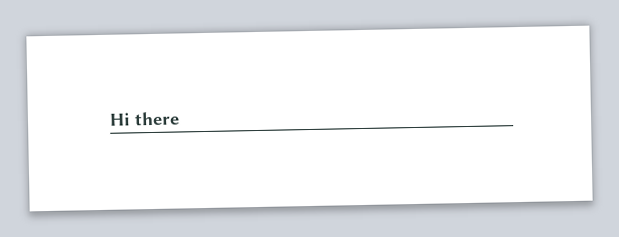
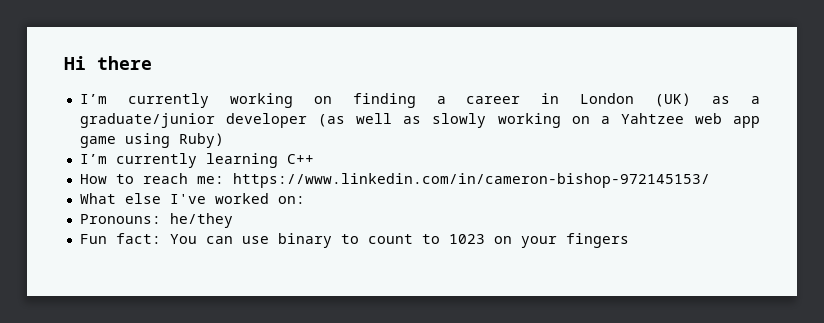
(180, 118) none -> [79,93,760,108] [79,113,760,128] [79,133,224,148] [79,153,314,168] [79,173,710,188] [79,193,305,204] [79,213,233,228] [79,233,629,248] // I’m currently working on finding a career in London (UK) as a graduate/junior developer (as well as slowly working on a Yahtzee web app game using Ruby) // I’m currently learning C++ // How to reach me: https://www.linkedin.com/in/cameron-bishop-972145153/ // What else I've worked on: // Pronouns: he/they // Fun fact: You can use binary to count to 1023 on your fingers

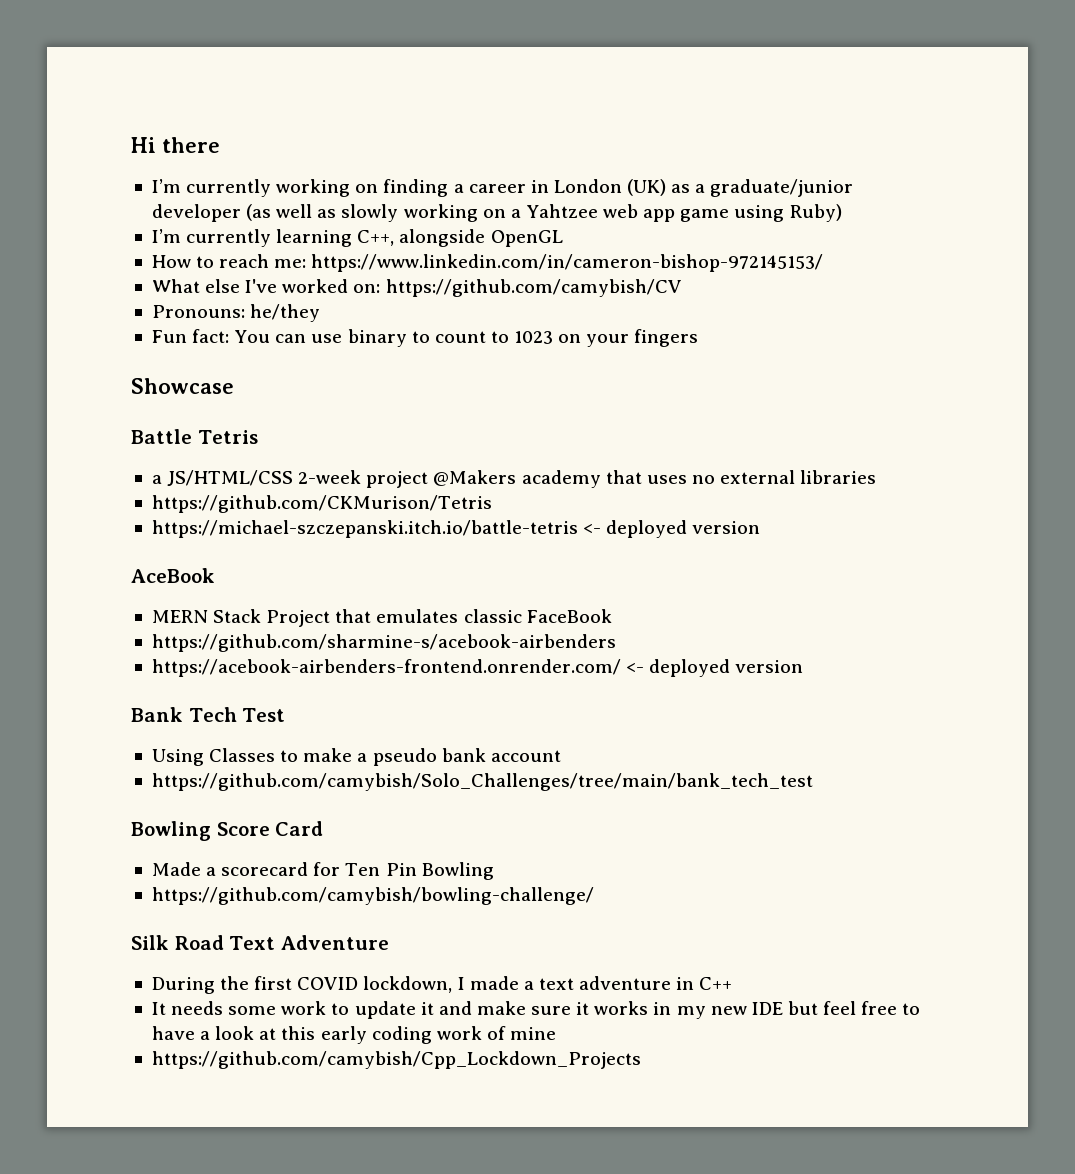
[286,154,314,164] C++ -> [357,229,563,247] C++, alongside OpenGL
(305, 200) none -> [385,279,682,297] https://github.com/camybish/CV
(629, 240) none -> [131,378,234,394] [131,429,258,444] [151,470,877,488] [151,495,492,513] [151,520,761,538] [131,568,215,583] [151,609,612,627] [151,634,616,652] [151,659,804,677] [131,707,286,722] [151,748,561,766] [151,773,813,791] [131,821,324,841] [151,862,494,880] [151,887,594,905] [131,935,389,950] [151,976,733,994] [151,1001,921,1019] [151,1026,557,1044] [151,1051,641,1069] // Showcase // Battle Tetris // a JS/HTML/CSS 2-week project @Makers academy that uses no external libraries // https://github.com/CKMurison/Tetris // https://michael-szczepanski.itch.io/battle-tetris <- deployed version // AceBook // MERN Stack Project that emulates classic FaceBook // https://github.com/sharmine-s/acebook-airbenders // https://acebook-airbenders-frontend.onrender.com/ <- deployed version // Bank Tech Test // Using Classes to make a pseudo bank account // https://github.com/camybish/Solo_Challenges/tree/main/bank_tech_test // Bowling Score Card // Made a scorecard for Ten Pin Bowling // https://github.com/camybish/bowling-challenge/ // Silk Road Text Adventure // During the first COVID lockdown, I made a text adventure in C++ // It needs some work to update it and make sure it works in my new IDE but feel free to have a look at this early coding work of mine // https://github.com/camybish/Cpp_Lockdown_Projects

